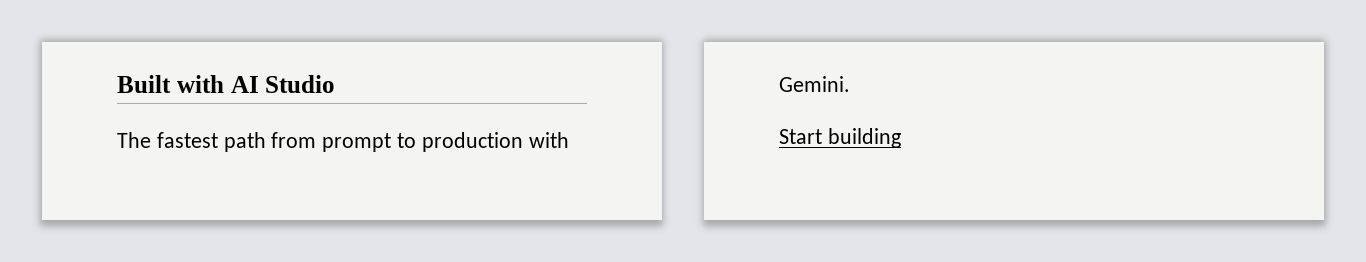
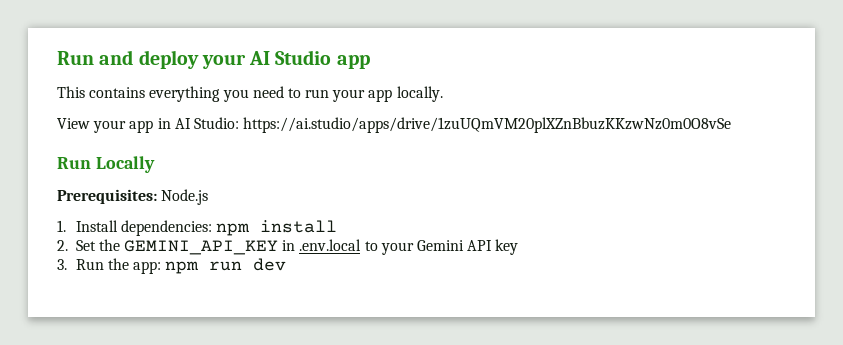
[117,75,336,93] [117,132,569,152] [779,76,850,92] [779,128,901,148] Built with AI Studio // The fastest path from prompt to production with Gemini. // Start building -> [57,50,370,69] [57,86,443,102] [57,117,732,133] [57,156,155,173] [57,189,209,205] [57,220,338,236] [57,239,519,255] [57,258,287,274] Run and deploy your AI Studio app // This contains everything you need to run your app locally. // View your app in AI Studio: https://ai.studio/apps/drive/1zuUQmVM20plXZnBbuzKKzwNz0m0O8vSe // Run Locally // Prerequisites: Node.js // 1. Install dependencies: npm install // 2. Set the GEMINI_API_KEY in .env.local to your Gemini API key // 3. Run the app: npm run dev

